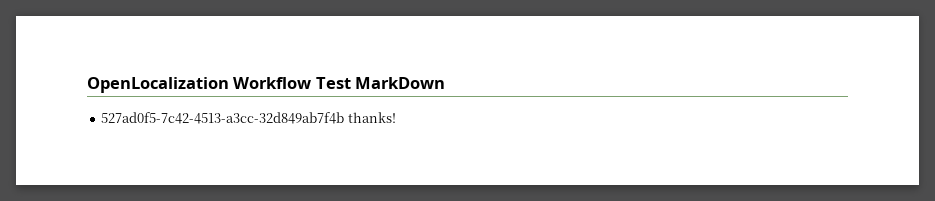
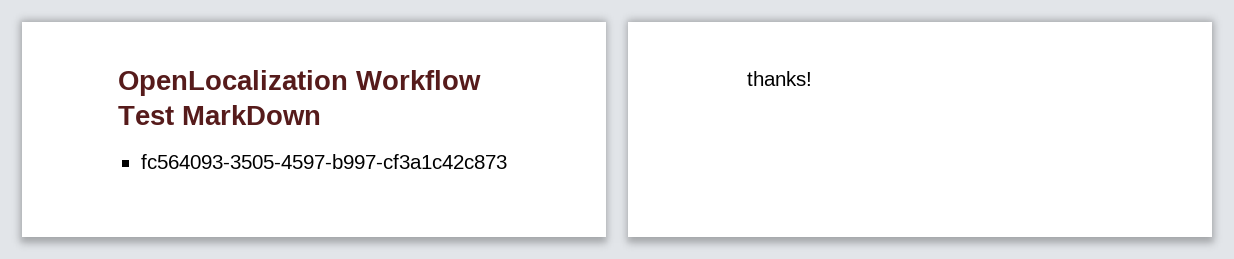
[101,112,345,124] 527ad0f5-7c42-4513-a3cc-32d849ab7f4b -> [140,154,507,169] fc564093-3505-4597-b997-cf3a1c42c873

